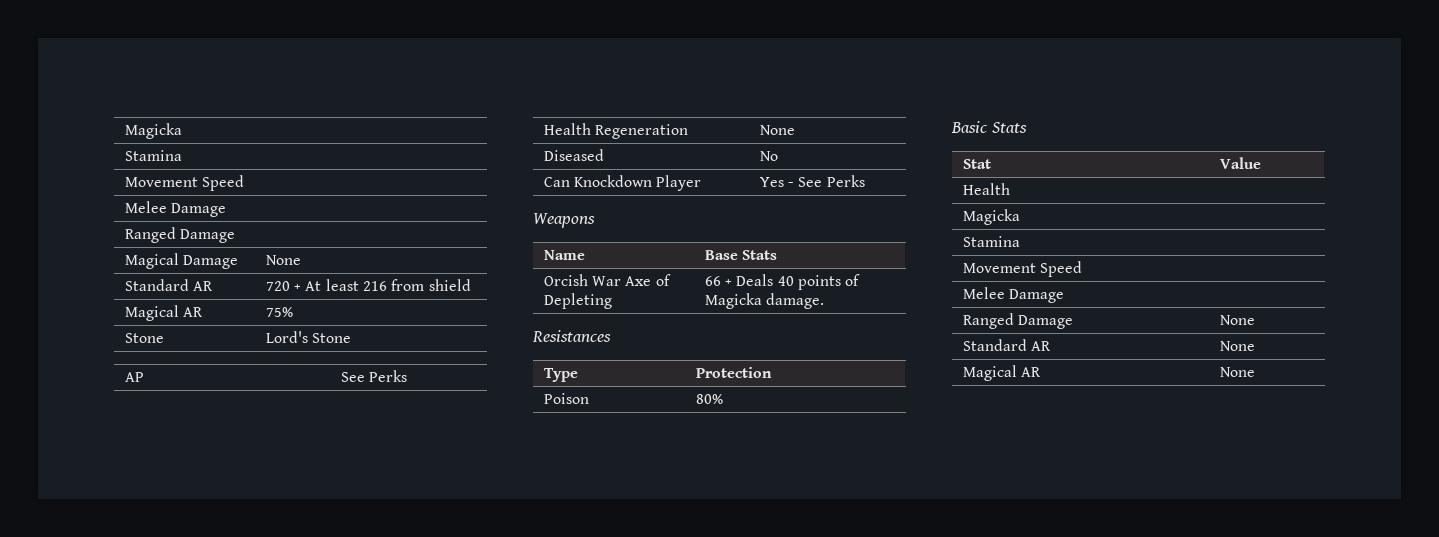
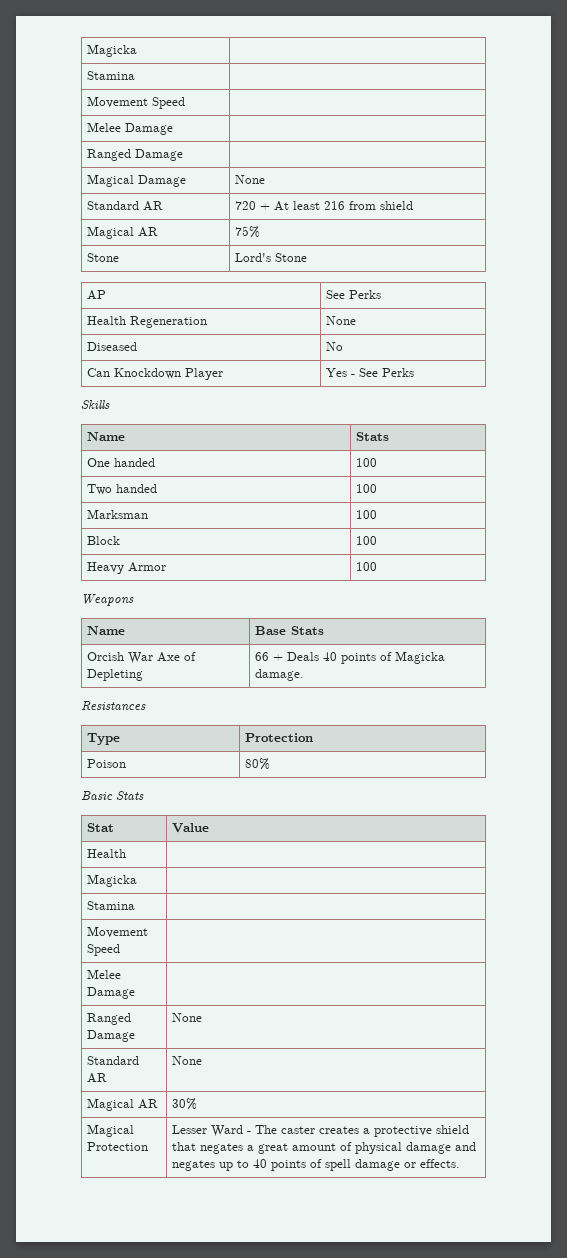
(865, 181) none -> [81,400,110,409] [87,432,126,441] [356,432,390,441] [87,458,156,467] [356,458,378,467] [87,484,158,495] [356,484,378,493] [87,509,149,519] [356,510,378,519] [87,536,121,545] [356,536,378,545] [87,562,167,574] [356,562,378,571] // Skills // Name | Stats // One handed | 100 // Two handed | 100 // Marksman | 100 // Block | 100 // Heavy Armor | 100
[1219,367,1255,377] | None -> [172,1098,198,1110] [87,1124,135,1137] [87,1142,149,1151] [172,1125,470,1137] [172,1142,477,1154] [172,1159,461,1171] | 30% // Magical Protection | Lesser Ward - The caster creates a protective shield that negates a great amount of physical damage and negates up to 40 points of spell damage or effects.

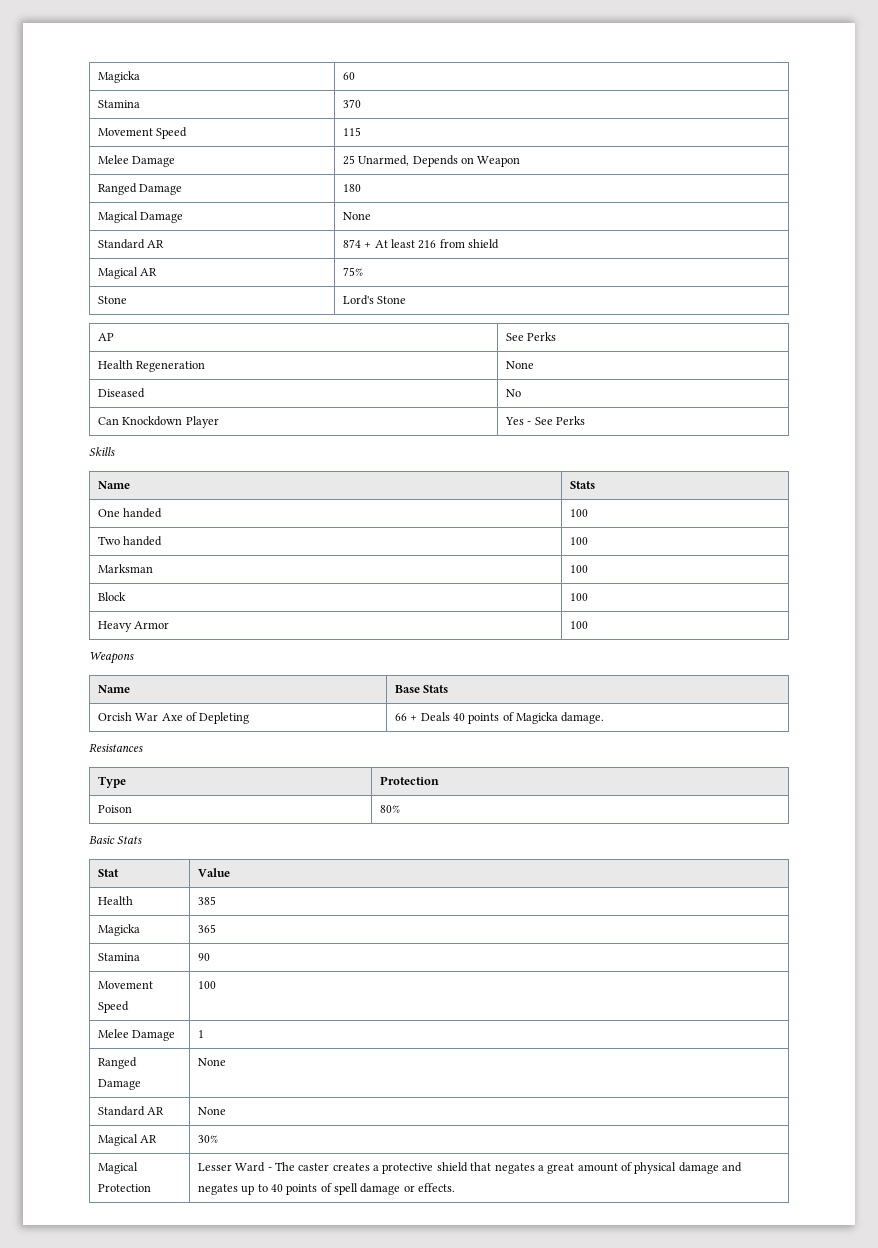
[87,44,138,57] [87,71,136,80] [87,96,186,109] [87,122,174,135] [87,149,184,161] Magicka | // Stamina | // Movement Speed | // Melee Damage | // Ranged Damage | -> [97,71,140,83] [342,72,355,80] [97,100,140,108] [342,99,361,108] [97,127,188,139] [342,127,361,136] [97,155,176,167] [342,155,521,167] [97,183,183,195] [342,184,361,192] Magicka | 60 // Stamina | 370 // Movement Speed | 115 // Melee Damage | 25 Unarmed, Depends on Weapon // Ranged Damage | 180
[235,201,257,210] 720 -> [342,239,361,248] 874
[87,874,138,887] [87,901,136,910] [87,926,149,938] [87,944,121,956] [87,969,122,979] [87,987,136,999] // Magicka | // Stamina | // Movement Speed | // Melee Damage | -> [197,896,216,905] [97,924,140,936] [197,924,216,933] [97,953,140,961] [197,953,210,961] [97,981,153,989] [97,1001,129,1013] [197,981,216,989] [97,1029,176,1041] [197,1030,204,1038] 385 // Magicka | 365 // Stamina | 90 // Movement Speed | 100 // Melee Damage | 1

